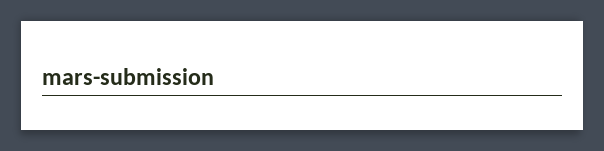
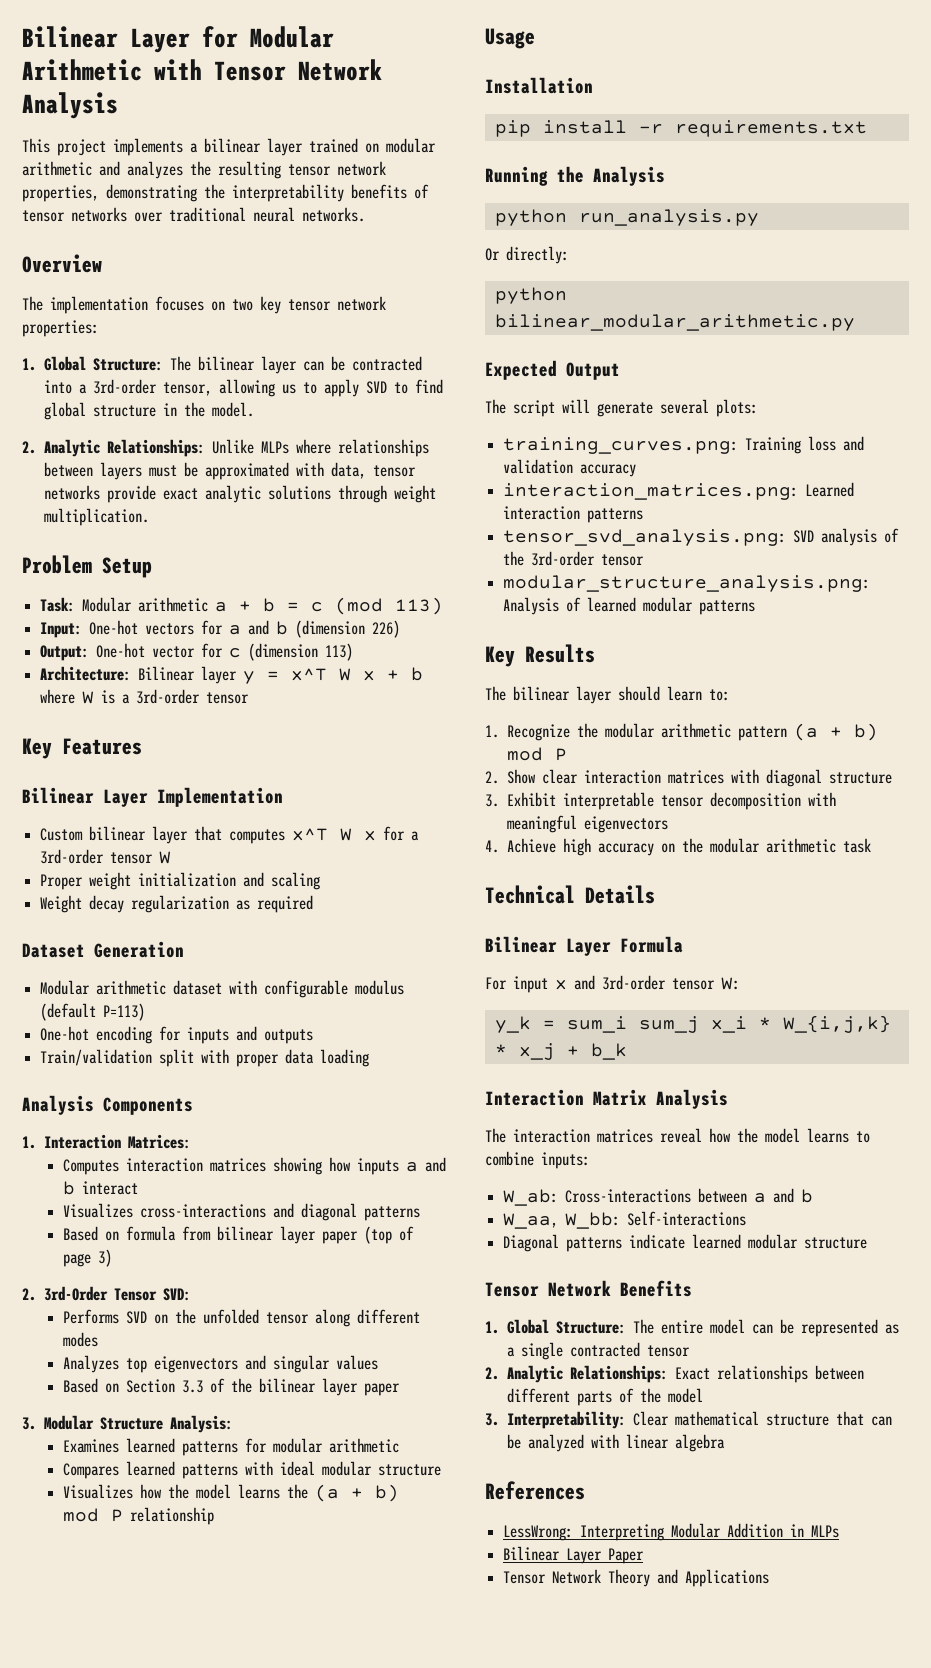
[42,68,214,85] mars-submission -> [22,26,334,53] [22,59,382,81] [22,92,118,119] [22,138,436,156] [22,161,386,179] [22,184,429,202] [22,207,365,222] [22,254,102,273] [22,296,386,314] [22,320,99,337] [22,356,423,374] [44,379,444,397] [44,402,255,420] [22,439,430,457] [44,462,417,480] [44,485,437,503] [44,508,150,526] [22,555,152,578] [40,597,444,615] [40,620,401,638] [40,643,354,661] [40,666,424,684] [40,689,250,704] [22,738,142,759] [22,787,283,807] [40,826,420,844] [40,849,172,864] [40,872,321,890] [40,895,314,913] [22,941,184,958] [40,980,405,998] [40,1003,146,1021] [40,1026,314,1044] [40,1049,370,1067] [22,1095,193,1115] [22,1134,192,1149] [62,1157,446,1175] [62,1181,138,1195] [62,1203,420,1221] [62,1226,414,1244] [62,1249,112,1267] [22,1286,192,1301] [62,1309,420,1327] [62,1332,98,1347] [62,1355,378,1373] [62,1378,400,1396] [22,1415,234,1433] [62,1438,399,1456] [62,1461,441,1479] [62,1484,399,1502] [62,1507,214,1525] [485,28,535,49] [485,77,593,94] [494,120,867,137] [485,166,665,186] [494,209,759,226] [485,246,569,264] [494,287,567,304] [494,314,855,331] [485,360,620,380] [485,399,758,417] [503,436,865,454] [503,459,637,477] [503,482,855,500] [503,506,644,523] [503,528,900,546] [503,551,645,566] [503,575,871,592] [503,597,756,615] [485,644,595,667] [485,686,730,704] [485,723,879,741] [507,747,568,761] [485,769,893,787] [485,792,837,810] [507,815,669,833] [485,838,872,856] [485,885,655,904] [485,936,683,956] [485,975,740,993] [494,1015,891,1033] [494,1043,627,1060] [485,1089,728,1109] [485,1128,870,1143] [485,1151,590,1169] [503,1188,814,1206] [503,1211,747,1229] [503,1234,868,1252] [485,1280,692,1297] [485,1319,900,1337] [507,1342,691,1360] [485,1365,865,1383] [507,1388,704,1406] [485,1411,893,1429] [507,1434,726,1452] [485,1481,585,1500] [503,1523,840,1541] [503,1546,645,1564] [503,1569,770,1587] Bilinear Layer for Modular Arithmetic with Tensor Network Analysis // This project implements a bilinear layer trained on modular arithmetic and analyzes the resulting tensor network properties, demonstrating the interpretability benefits of tensor networks over traditional neural networks. // Overview // The implementation focuses on two key tensor network properties: // 1. Global Structure: The bilinear layer can be contracted into a 3rd-order tensor, allowing us to apply SVD to find global structure in the model. // 2. Analytic Relationships: Unlike MLPs where relationships between layers must be approximated with data, tensor networks provide exact analytic solutions through weight multiplication. // Problem Setup // Task: Modular arithmetic a + b = c (mod 113) // Input: One-hot vectors for a and b (dimension 226) // Output: One-hot vector for c (dimension 113) // Architecture: Bilinear layer y = x^T W x + b where W is a 3rd-order tensor // Key Features // Bilinear Layer Implementation // Custom bilinear layer that computes x^T W x for a 3rd-order tensor W // Proper weight initialization and scaling // Weight decay regularization as required // Dataset Generation // Modular arithmetic dataset with configurable modulus (default P=113) // One-hot encoding for inputs and outputs // Train/validation split with proper data loading // Analysis Components // 1. Interaction Matrices: // Computes interaction matrices showing how inputs a and b interact // Visualizes cross-interactions and diagonal patterns // Based on formula from bilinear layer paper (top of page 3) // 2. 3rd-Order Tensor SVD: // Performs SVD on the unfolded tensor along different modes // Analyzes top eigenvectors and singular values // Based on Section 3.3 of the bilinear layer paper // 3. Modular Structure Analysis: // Examines learned patterns for modular arithmetic // Compares learned patterns with ideal modular structure // Visualizes how the model learns the (a + b) mod P relationship // Usage // Installation // pip install -r requirements.txt // Running the Analysis // python run_analysis.py // Or directly: // python bilinear_modular_arithmetic.py // Expected Output // The script will generate several plots: // training_curves.png: Training loss and validation accuracy // interaction_matrices.png: Learned interaction patterns // tensor_svd_analysis.png: SVD analysis of the 3rd-order tensor // modular_structure_analysis.png: Analysis of learned modular patterns // Key Results // The bilinear layer should learn to: // 1. Recognize the modular arithmetic pattern (a + b) mod P // 2. Show clear interaction matrices with diagonal structure // 3. Exhibit interpretable tensor decomposition with meaningful eigenvectors // 4. Achieve high accuracy on the modular arithmetic task // Technical Details // Bilinear Layer Formula // For input x and 3rd-order tensor W: // y_k = sum_i sum_j x_i * W_{i,j,k} * x_j + b_k // Interaction Matrix Analysis // The interaction matrices reveal how the model learns to combine inputs: // W_ab: Cross-interactions between a and b // W_aa, W_bb: Self-interactions // Diagonal patterns indicate learned modular structure // Tensor Network Benefits // 1. Global Structure: The entire model can be represented as a single contracted tensor // 2. Analytic Relationships: Exact relationships between different parts of the model // 3. Interpretability: Clear mathematical structure that can be analyzed with linear algebra // References // LessWrong: Interpreting Modular Addition in MLPs // Bilinear Layer Paper // Tensor Network Theory and Applications

